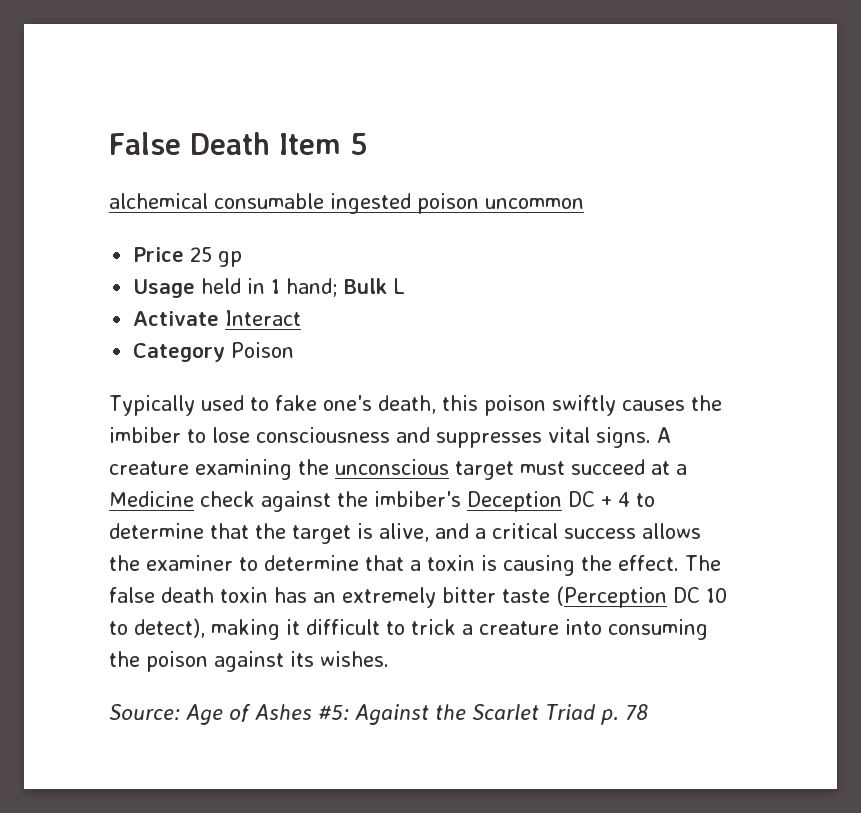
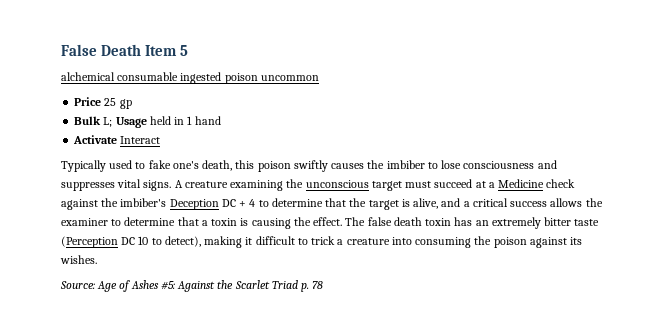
(243, 259) none -> [74,116,113,127] Bulk L;
[286,278,406,297] hand; Bulk L -> [194,116,221,125] hand
[133,342,295,362] // Category Poison -> (161, 140) none

